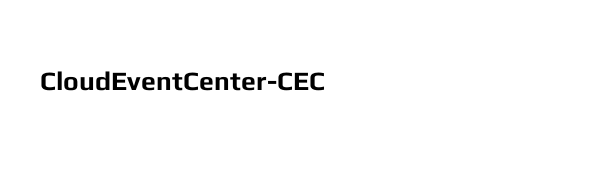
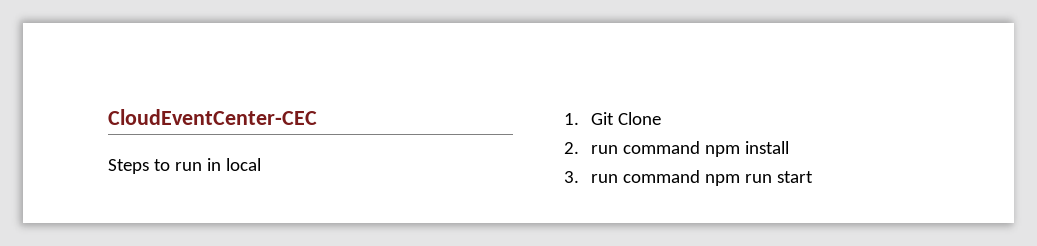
(325, 81) none -> [108,158,261,174] [564,112,662,125] [564,141,790,157] [564,170,814,186] // Steps to run in local // 1. Git Clone // 2. run command npm install // 3. run command npm run start

